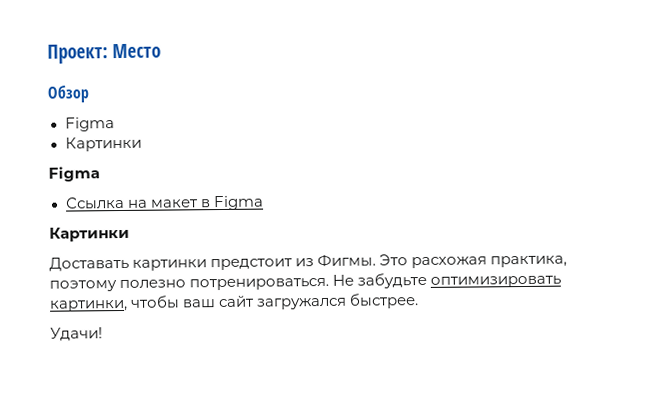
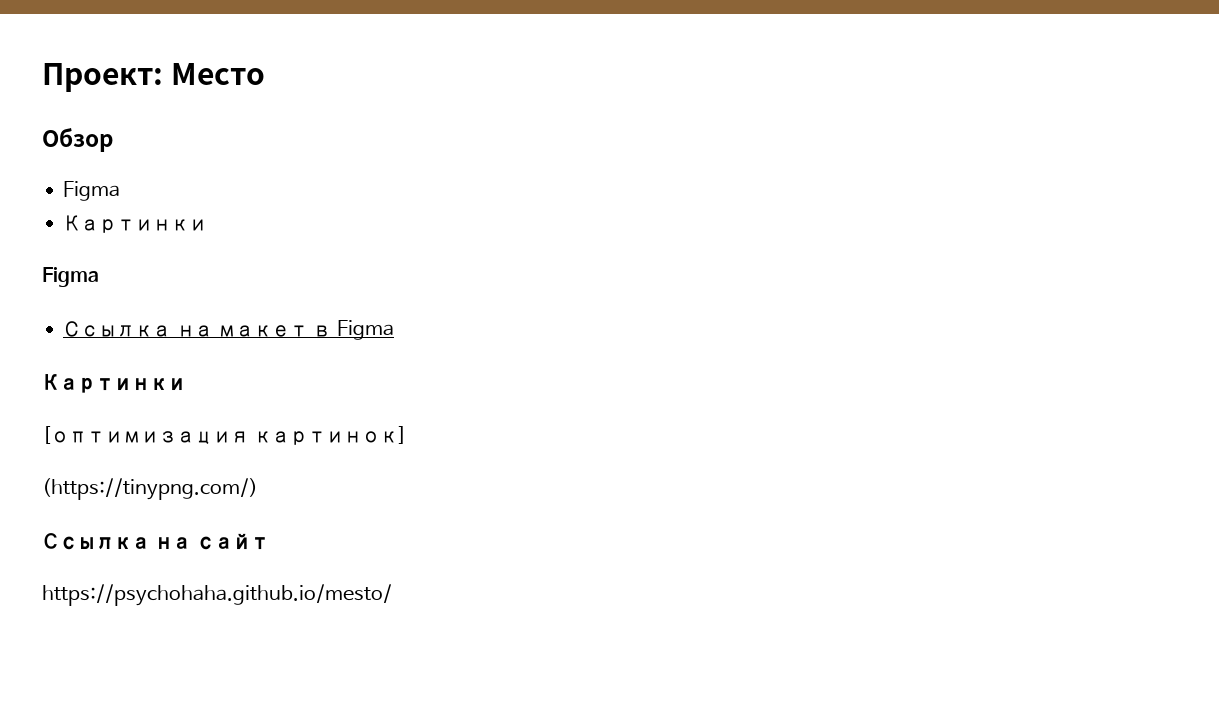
[49,254,568,272] [49,272,562,292] [49,293,420,312] [50,327,103,341] Доставать картинки предстоит из Фигмы. Это расхожая практика, поэтому полезно потренироваться. Не забудьте оптимизировать картинки, чтобы ваш сайт загружался быстрее. // Удачи! -> [42,426,408,445] [42,478,258,500] [42,533,269,550] [42,584,392,606] [оптимизация картинок] // (https://tinypng.com/) // Ссылка на сайт // https://psychohaha.github.io/mesto/

